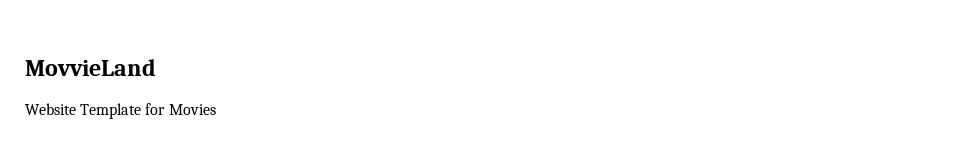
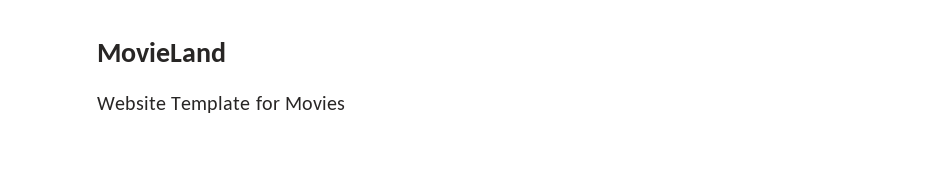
[25,59,156,76] MovvieLand -> [97,42,226,62] MovieLand

